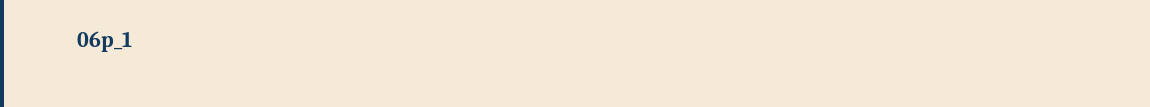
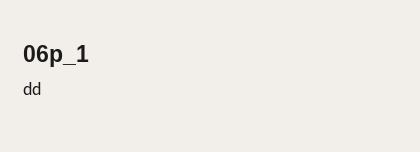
(132, 41) none -> [23,82,41,95] // dd

